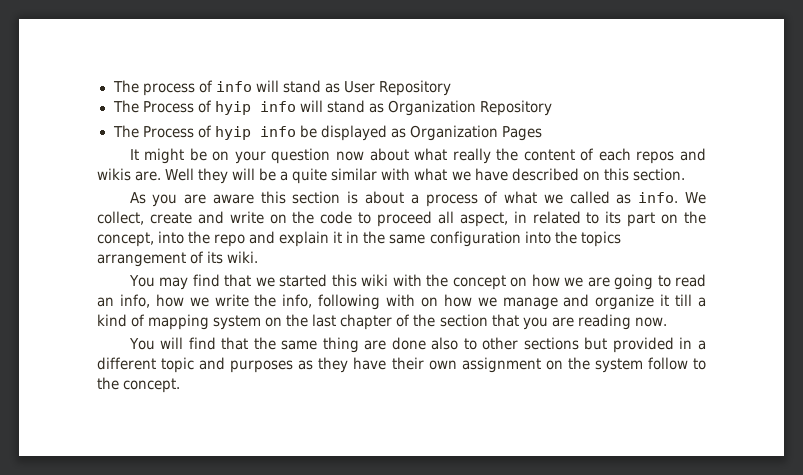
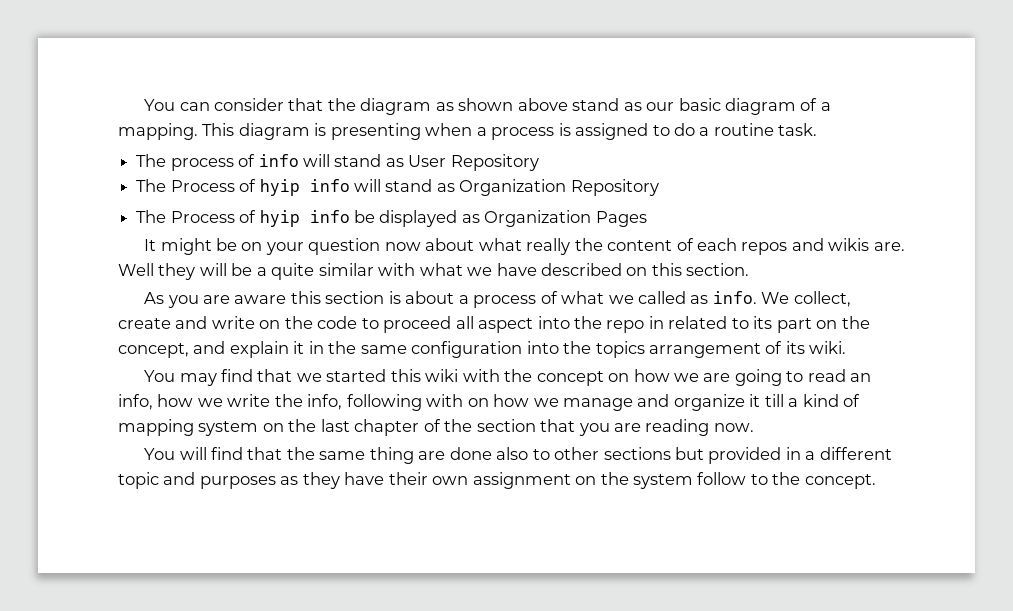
(112, 86) none -> [144,98,831,115] [118,123,818,140] You can consider that the diagram as shown above stand as our basic diagram of a mapping. This diagram is presenting when a process is assigned to do a routine task. //
[459,212,508,227] aspect, -> [478,316,645,333] aspect into the repo
[158,231,246,247] into the repo -> (189, 350) none

